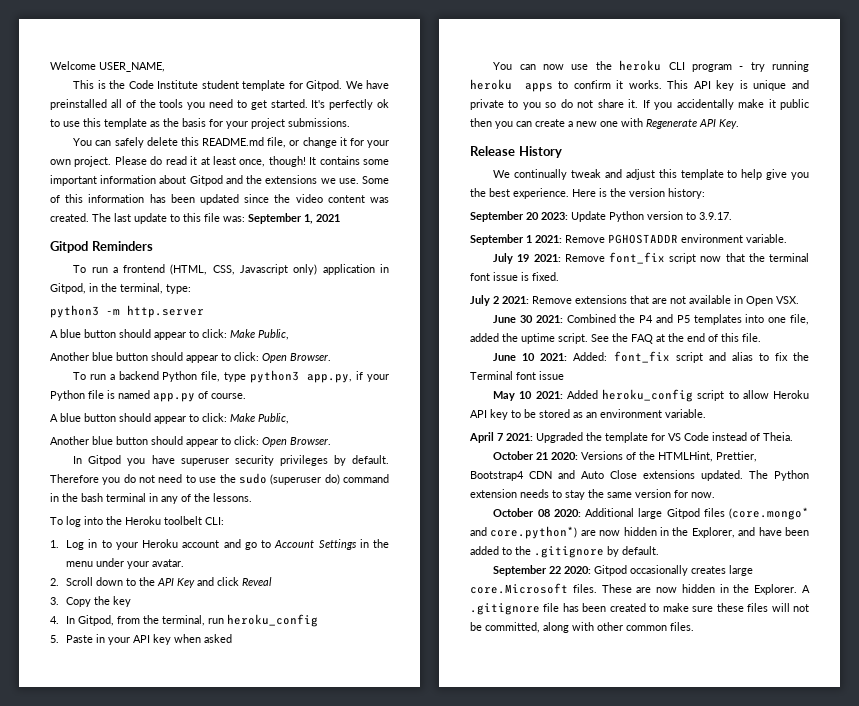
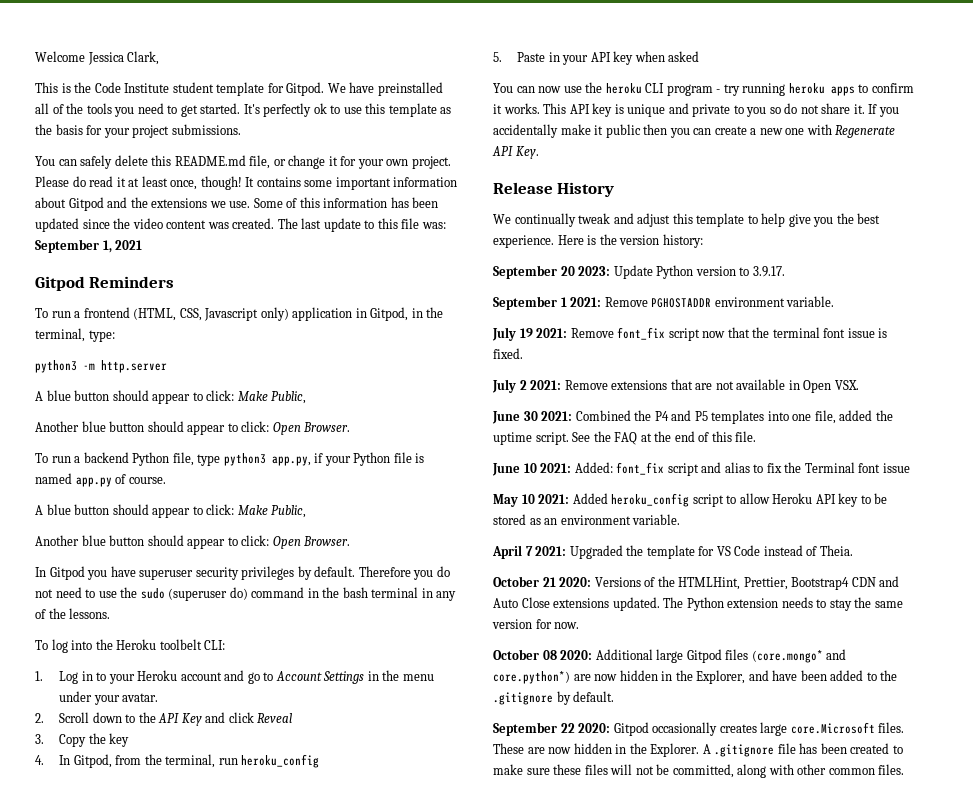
[99,62,165,72] USER_NAME, -> [87,51,160,65] Jessica Clark,

